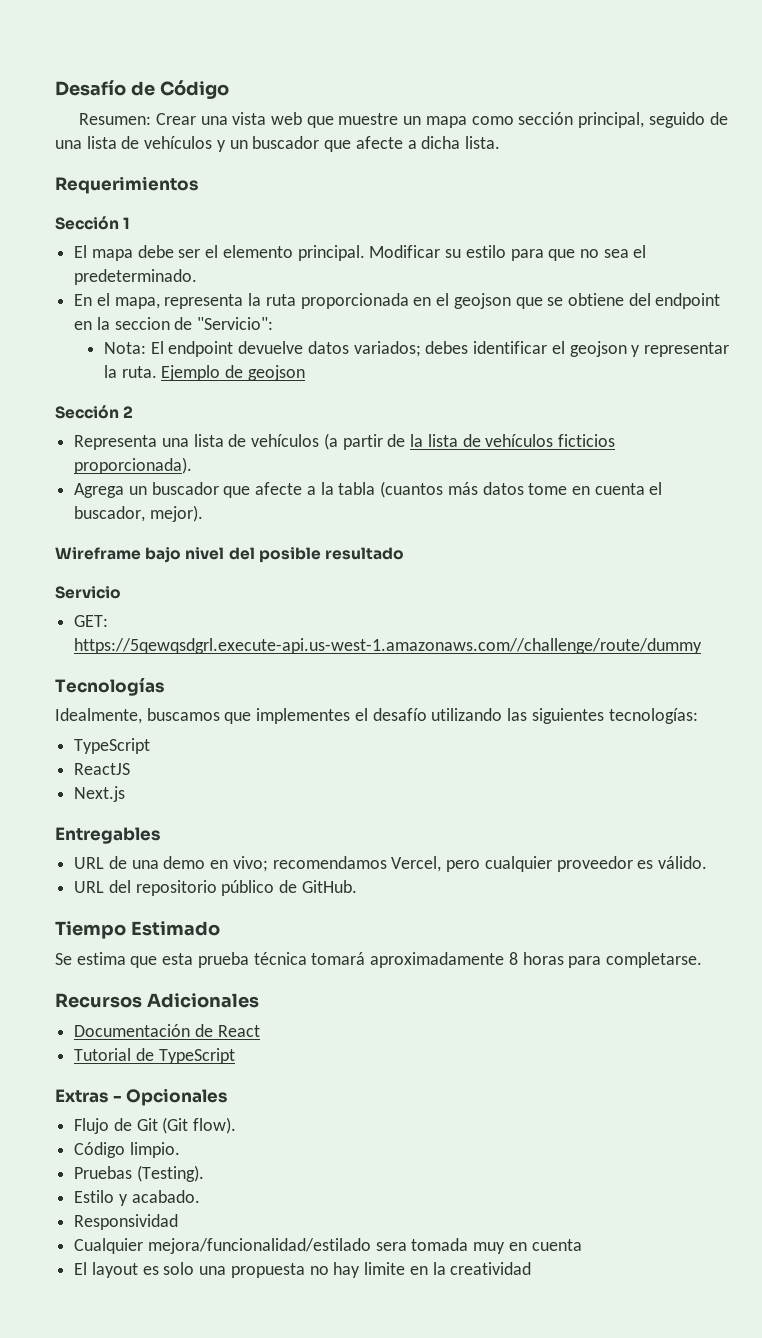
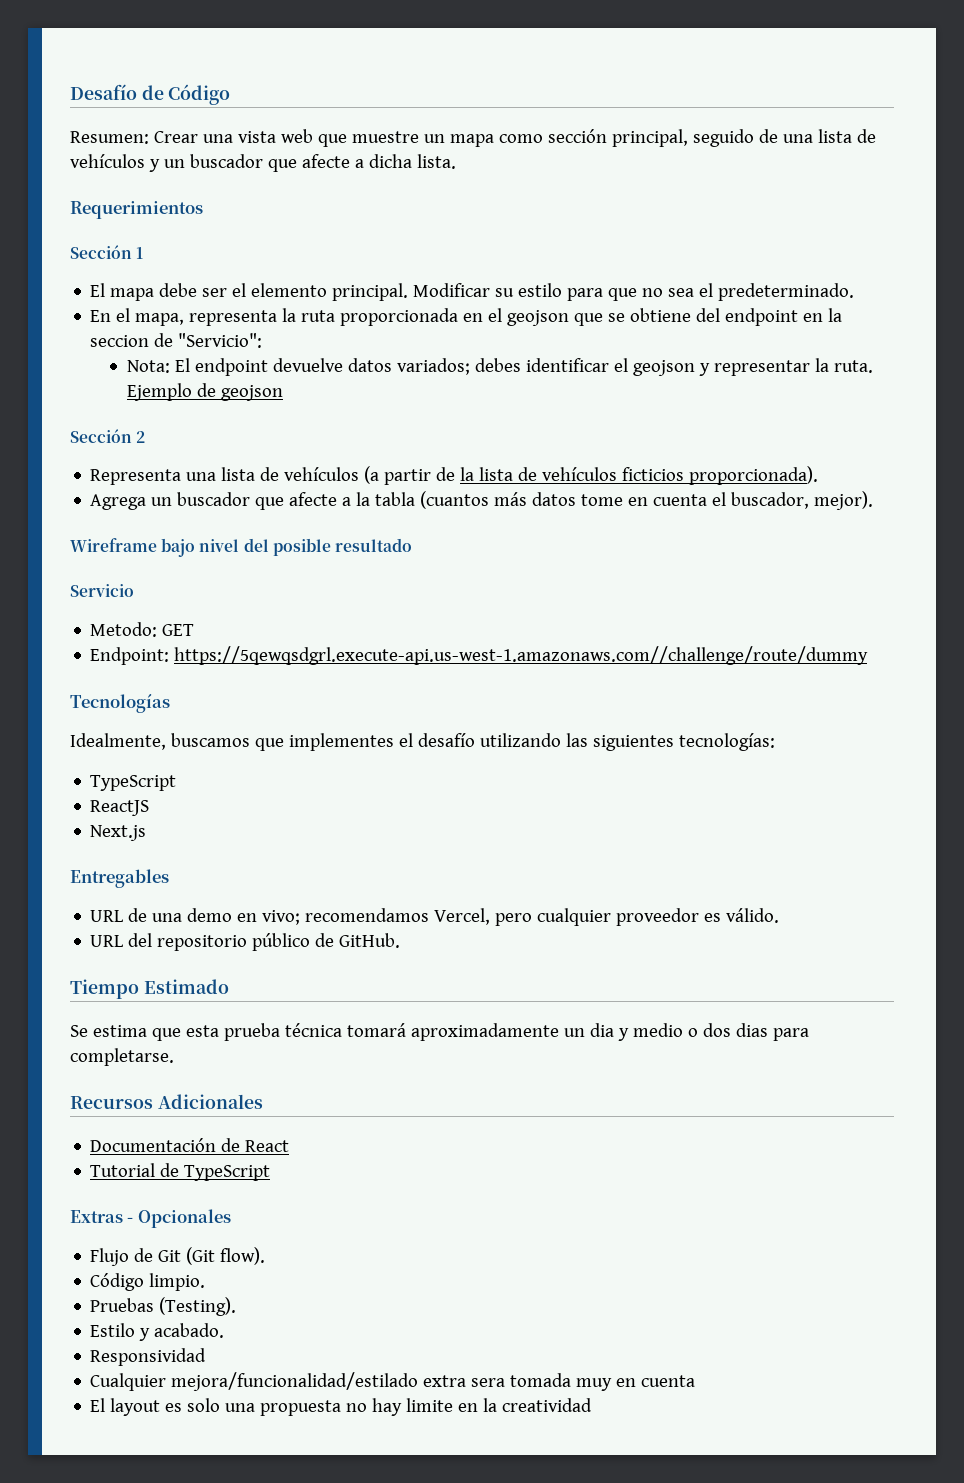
[74,615,109,627] GET: -> [90,622,195,637] [90,647,170,665] Metodo: GET // Endpoint:
[508,952,564,965] 8 horas -> [563,1023,768,1041] un dia y medio o dos dias
(371, 1246) none -> [423,1375,467,1387] extra

